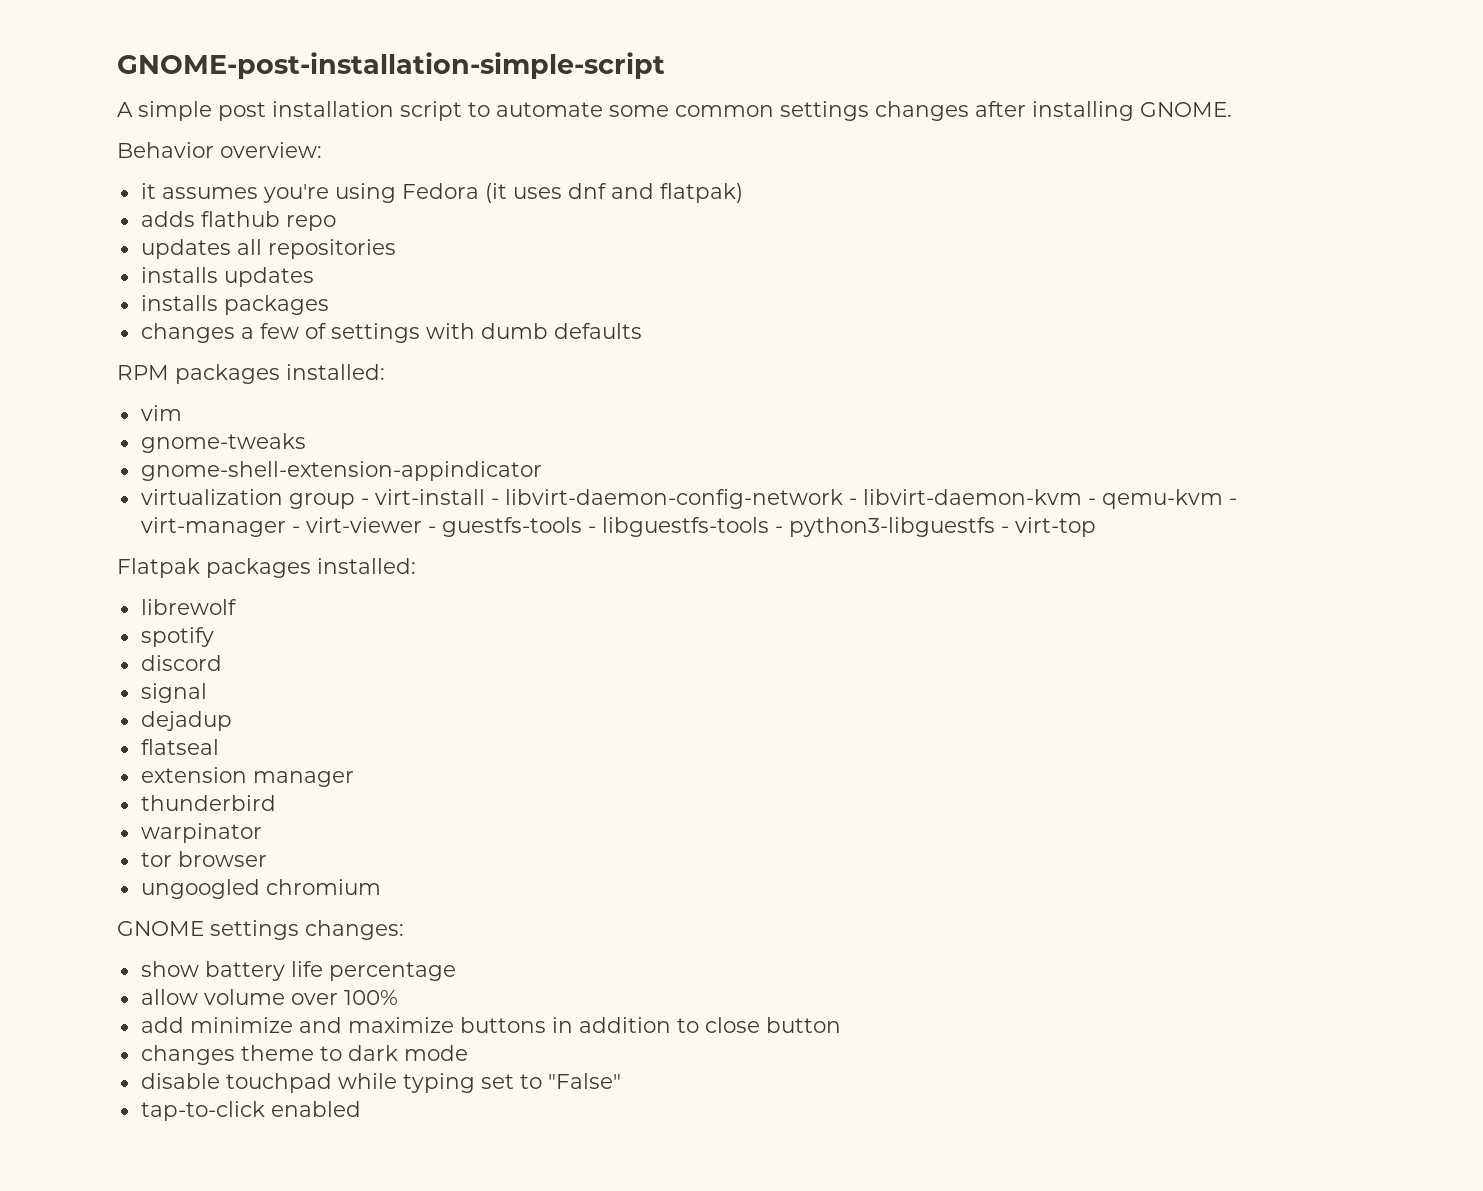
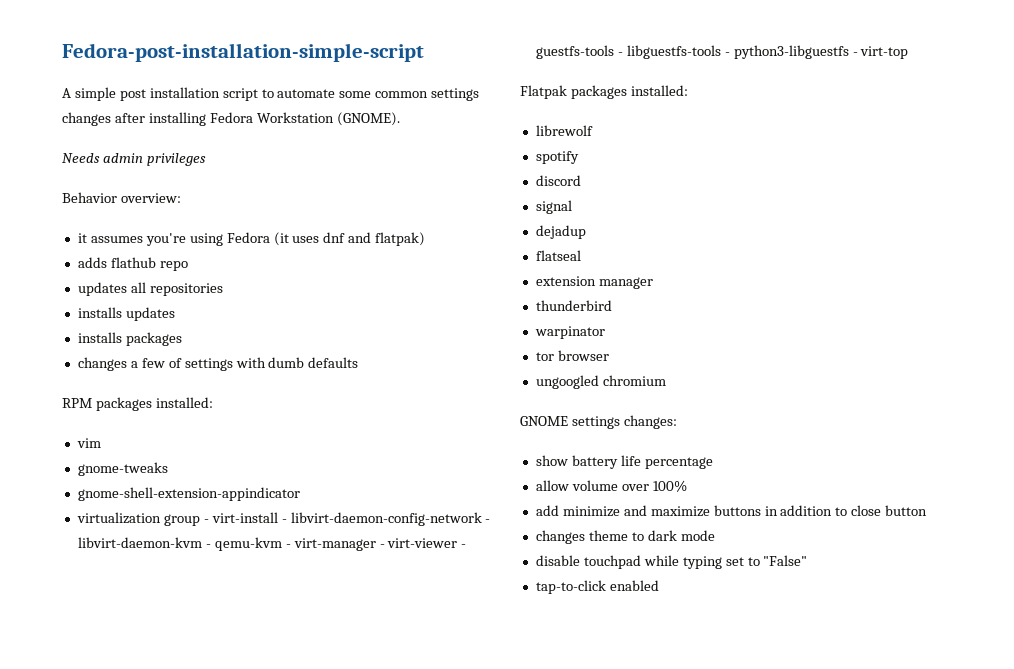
[117,52,665,79] GNOME-post-installation-simple-script -> [62,43,424,62] Fedora-post-installation-simple-script
[1140,102,1232,117] GNOME. -> [209,112,400,126] [62,153,206,166] Fedora Workstation (GNOME). // Needs admin privileges

